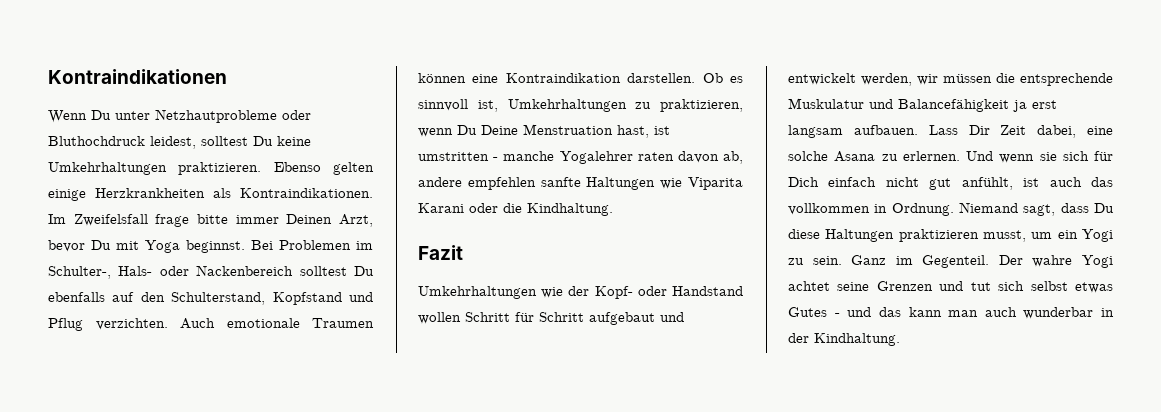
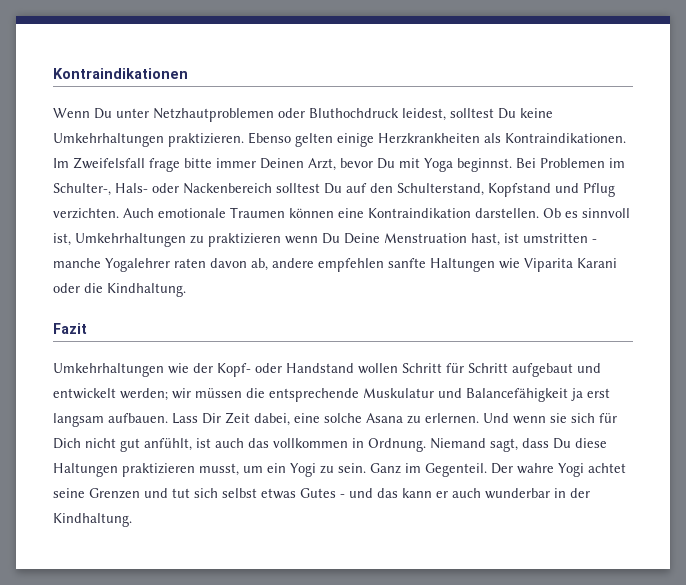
[155,109,277,123] Netzhautprobleme -> [153,108,274,122] Netzhautproblemen
[48,292,105,302] ebenfalls -> (342, 188) none
[660,99,743,112] praktizieren, -> [208,233,281,247] praktizieren
[861,73,912,86] werden, -> [120,388,168,401] werden;
[828,177,877,187] einfach -> (81, 443) none
[948,310,979,317] man -> [436,491,448,498] er

